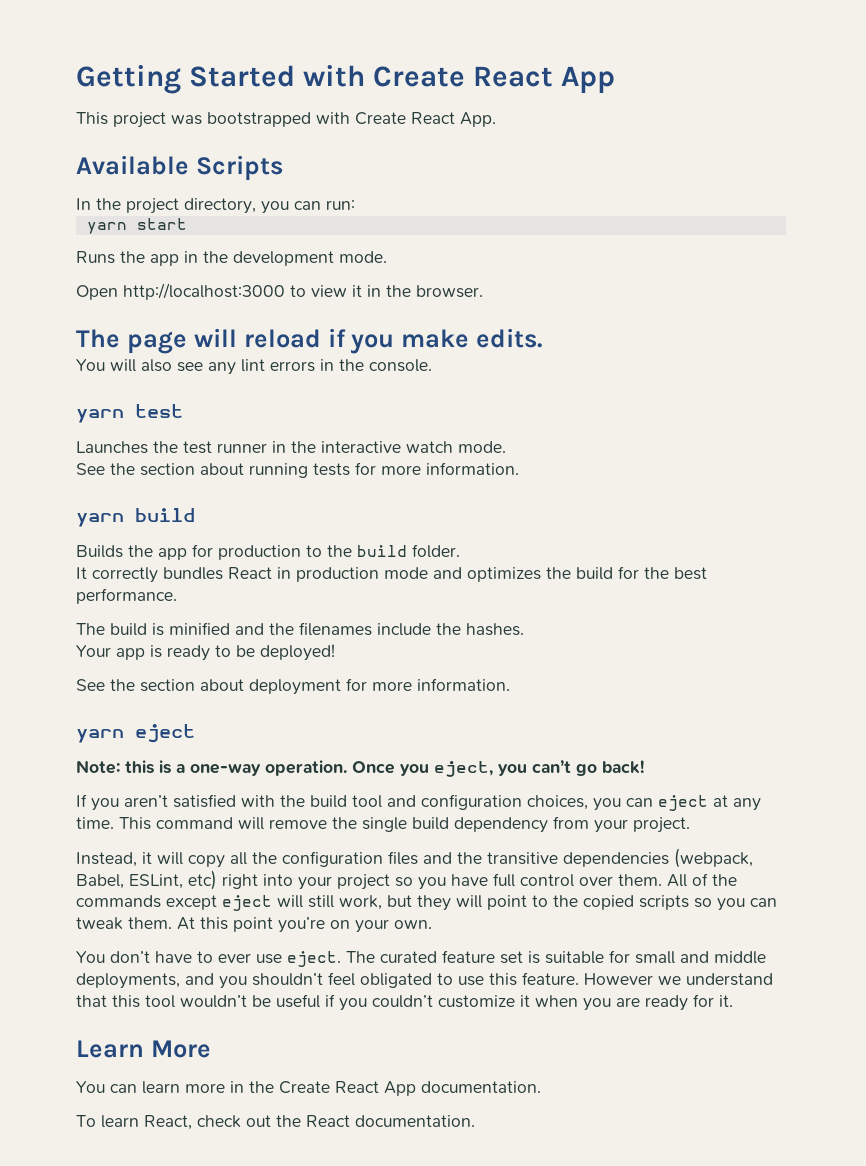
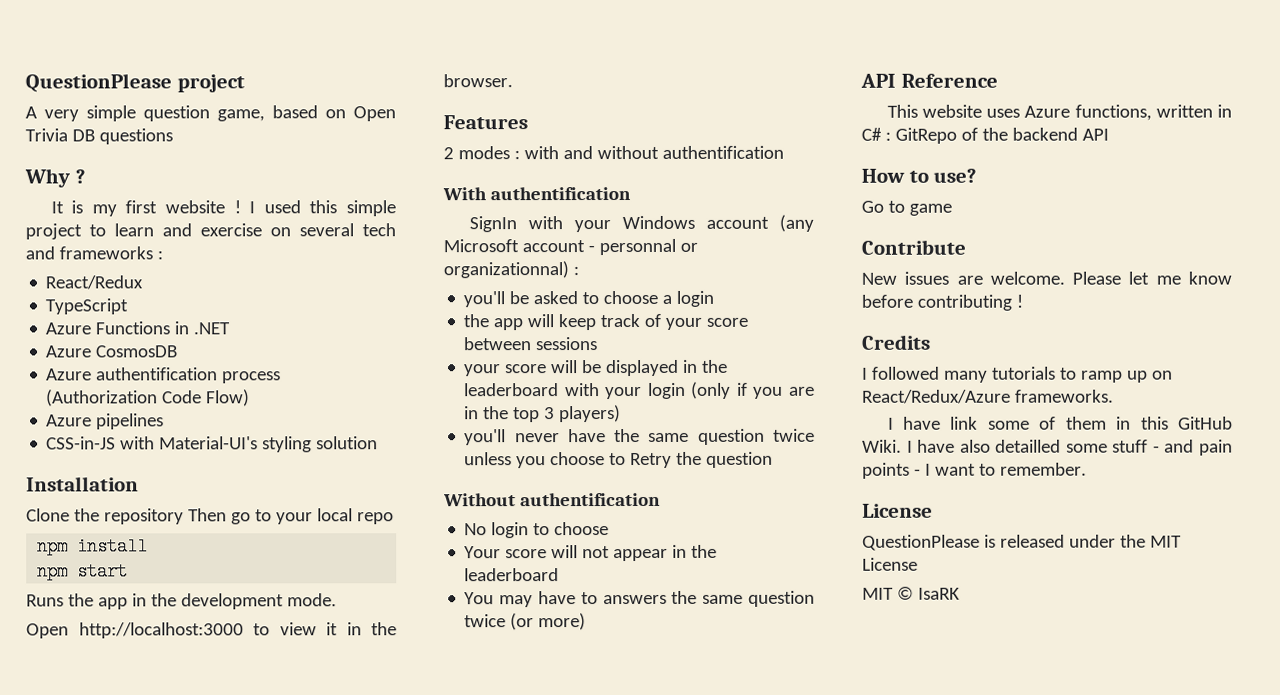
[76,65,615,94] [76,112,496,128] [76,155,283,181] [76,198,355,214] [86,222,127,234] Getting Started with Create React App // This project was bootstrapped with Create React App. // Available Scripts // In the project directory, you can run: // yarn -> [25,73,245,93] [25,105,396,122] [25,128,173,145] [24,168,85,188] [50,200,397,217] [25,223,396,240] [25,246,163,260] [45,275,144,290] [45,298,129,315] [45,321,231,335] [45,345,179,358] [46,367,282,384] [46,389,251,407] [46,413,165,430] [46,436,379,453] [26,476,139,492] [26,508,394,525] [37,537,149,556] [37,562,69,581] QuestionPlease project // A very simple question game, based on Open Trivia DB questions // Why ? // It is my first website ! I used this simple project to learn and exercise on several tech and frameworks : // React/Redux // TypeScript // Azure Functions in .NET // Azure CosmosDB // Azure authentification process (Authorization Code Flow) // Azure pipelines // CSS-in-JS with Material-UI's styling solution // Installation // Clone the repository Then go to your local repo // npm install // npm
[76,328,543,354] [76,359,432,375] [76,404,183,423] [76,441,506,454] [76,462,519,478] [76,508,195,527] [76,544,460,560] [76,566,707,583] [76,588,177,604] [76,622,524,636] [76,644,335,661] [76,678,510,695] [76,724,195,743] [76,760,644,777] [76,794,761,811] [76,816,690,833] [76,848,753,868] [76,870,737,890] [76,895,777,911] [76,917,432,933] [76,950,766,967] [76,972,773,989] [76,994,733,1011] [76,1040,211,1058] [76,1081,541,1096] [76,1115,475,1130] The page will reload if you make edits. // You will also see any lint errors in the console. // yarn test // Launches the test runner in the interactive watch mode. // See the section about running tests for more information. // yarn build // Builds the app for production to the build folder. // It correctly bundles React in production mode and optimizes the build for the best performance. // The build is minified and the filenames include the hashes. // Your app is ready to be deployed! // See the section about deployment for more information. // yarn eject // Note: this is a one-way operation. Once you eject, you can’t go back! // If you aren’t satisfied with the build tool and configuration choices, you can eject at any time. This command will remove the single build dependency from your project. // Instead, it will copy all the configuration files and the transitive dependencies (webpack, Babel, ESLint, etc) right into your project so you have full control over them. All of the commands except eject will still work, but they will point to the copied scripts so you can tweak them. At this point you’re on your own. // You don’t have to ever use eject. The curated feature set is suitable for small and middle deployments, and you shouldn’t feel obligated to use this feature. However we understand that this tool wouldn’t be useful if you couldn’t customize it when you are ready for it. // Learn More // You can learn more in the Create React App documentation. // To learn React, check out the React documentation. -> [443,115,528,130] [443,145,784,160] [442,187,632,201] [468,214,814,233] [443,238,698,256] [443,261,579,279] [463,290,715,308] [463,313,749,331] [463,337,599,351] [464,359,729,377] [464,381,816,400] [464,405,622,423] [464,428,815,446] [464,451,774,469] [443,492,662,507] [464,522,610,539] [464,544,718,562] [464,568,560,582] [464,590,815,608] [464,613,587,631] [860,73,998,88] [886,104,1232,121] [861,127,1109,144] [861,168,977,183] [861,200,952,216] [861,239,966,255] [861,271,1232,285] [861,294,1023,311] [861,334,931,350] [862,366,1173,383] [862,389,1114,404] [887,416,1233,430] [862,439,1233,456] [862,462,1087,479] [862,503,933,518] [862,534,1182,551] [862,557,918,571] [862,586,960,600] Features // 2 modes : with and without authentification // With authentification // SignIn with your Windows account (any Microsoft account - personnal or organizationnal) : // you'll be asked to choose a login // the app will keep track of your score between sessions // your score will be displayed in the leaderboard with your login (only if you are in the top 3 players) // you'll never have the same question twice unless you choose to Retry the question // Without authentification // No login to choose // Your score will not appear in the leaderboard // You may have to answers the same question twice (or more) // API Reference // This website uses Azure functions, written in C# : GitRepo of the backend API // How to use? // Go to game // Contribute // New issues are welcome. Please let me know before contributing ! // Credits // I followed many tutorials to ramp up on React/Redux/Azure frameworks. // I have link some of them in this GitHub Wiki. I have also detailled some stuff - and pain points - I want to remember. // License // QuestionPlease is released under the MIT License // MIT © IsaRK

